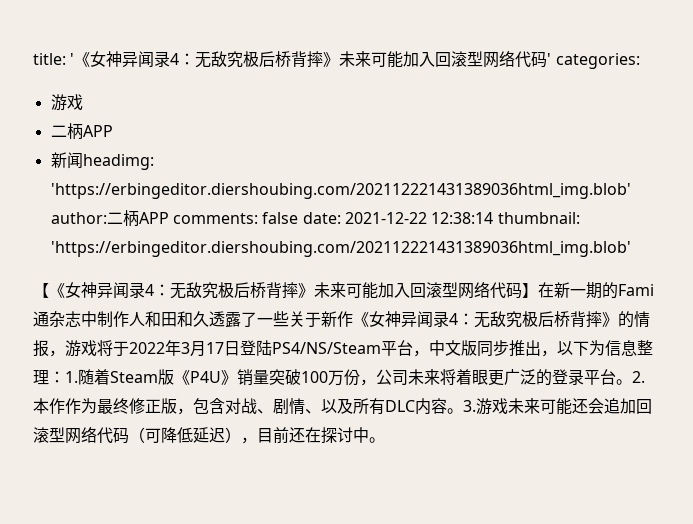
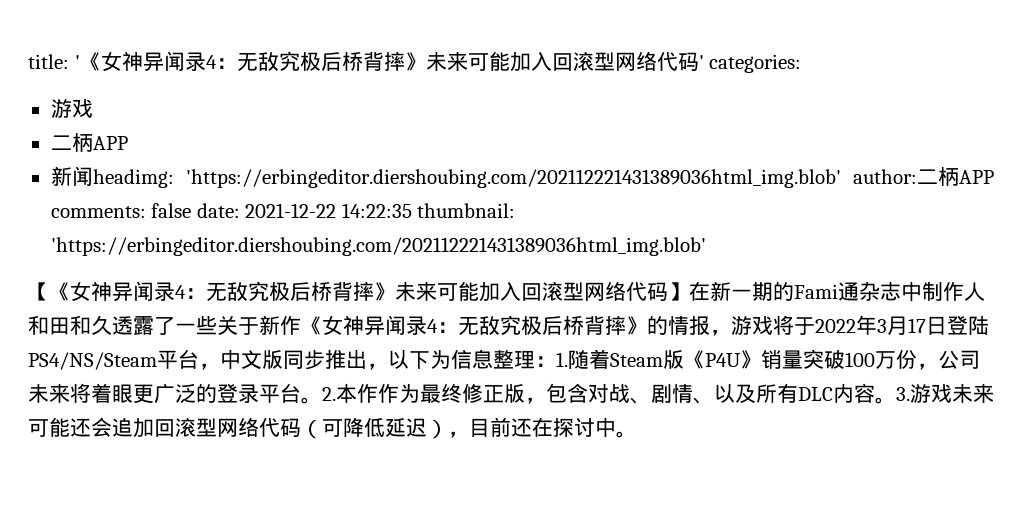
[431,212,494,224] 12:38:14 -> [341,203,412,218] 14:22:35

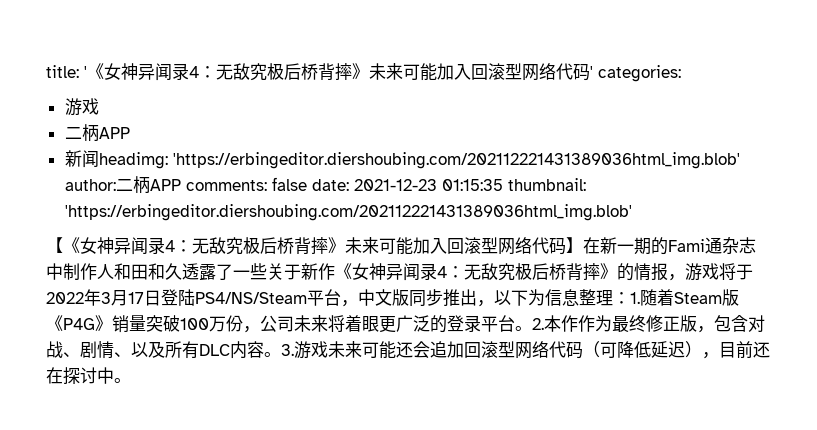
[245,203,412,218] 2021-12-22 14:22:35 -> [353,179,503,191] 2021-12-23 01:15:35
[705,353,741,367] P4U -> [63,318,95,330] P4G

